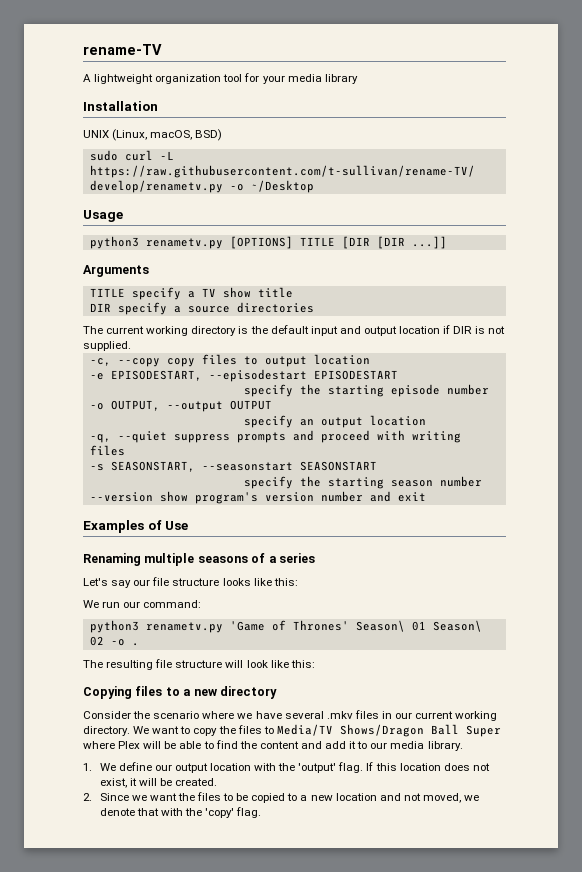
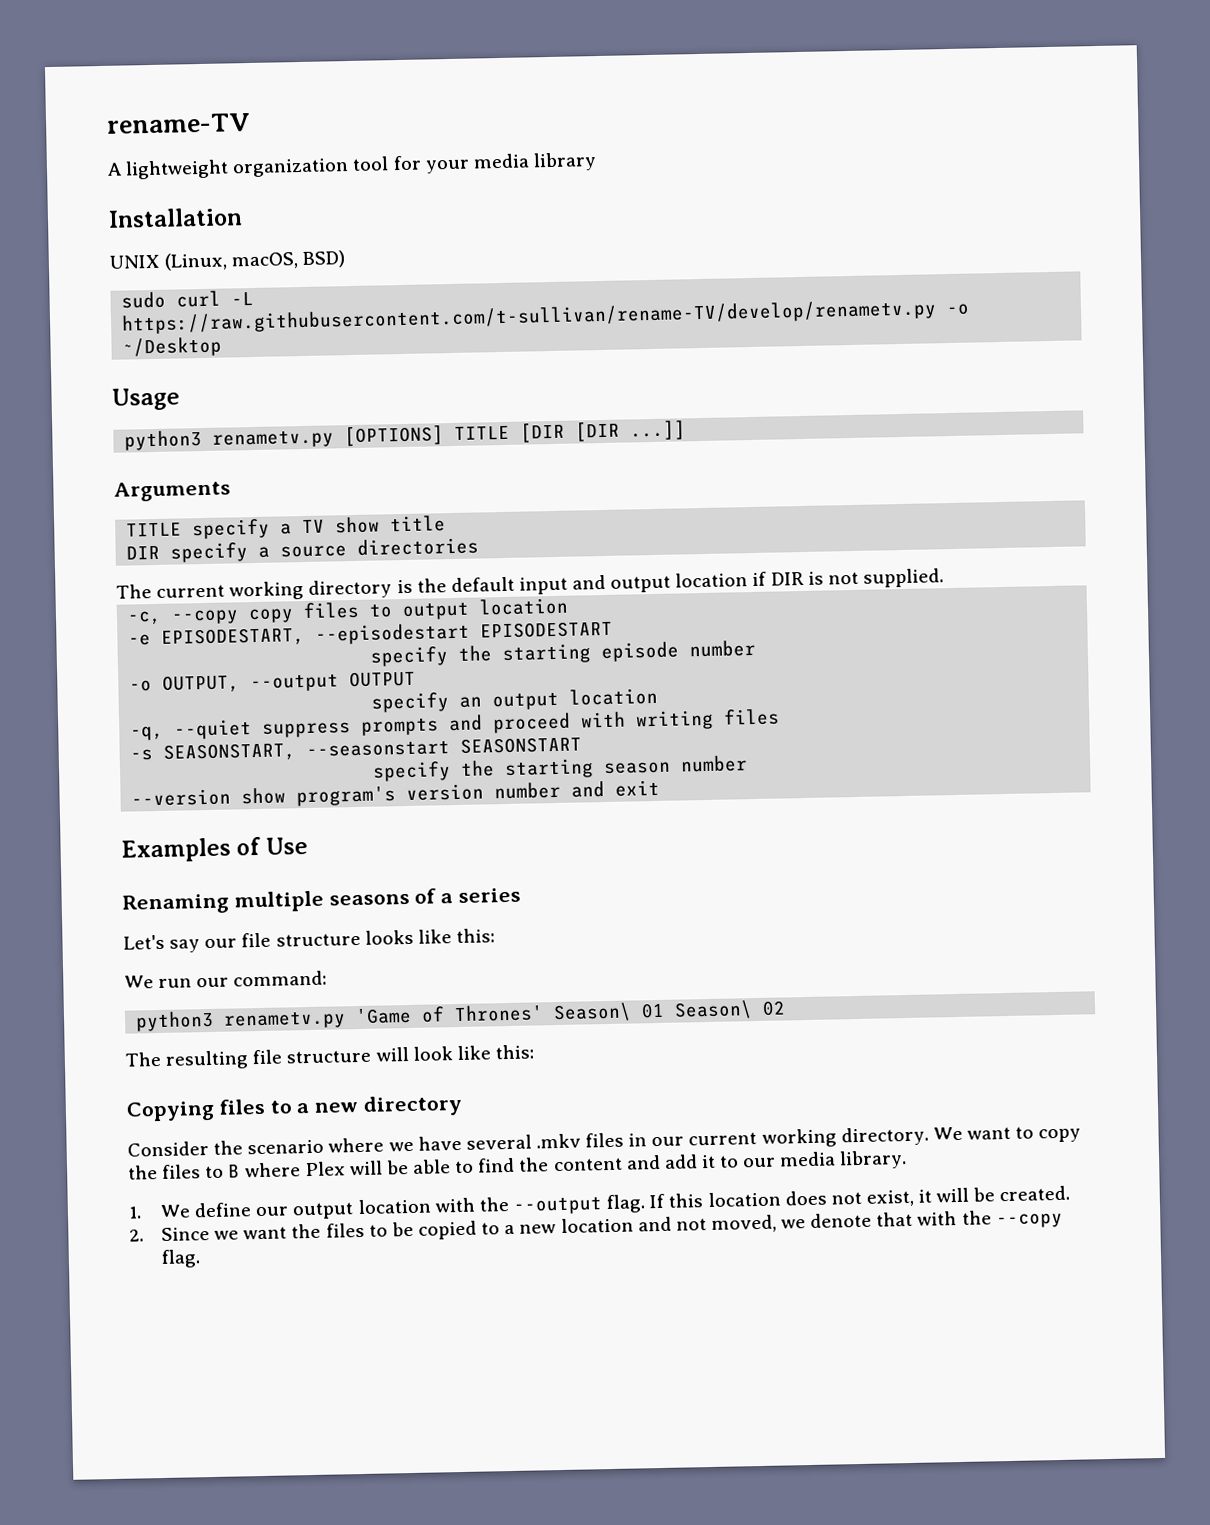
[110,639,139,646] -o . -> (787, 1008) none
[276,724,501,737] Media/TV Shows/Dragon Ball Super -> [227,1164,241,1178] B
[298,763,337,773] 'output' -> [512,1196,603,1215] --output
[204,808,234,818] 'copy' -> [995,1212,1063,1229] --copy

